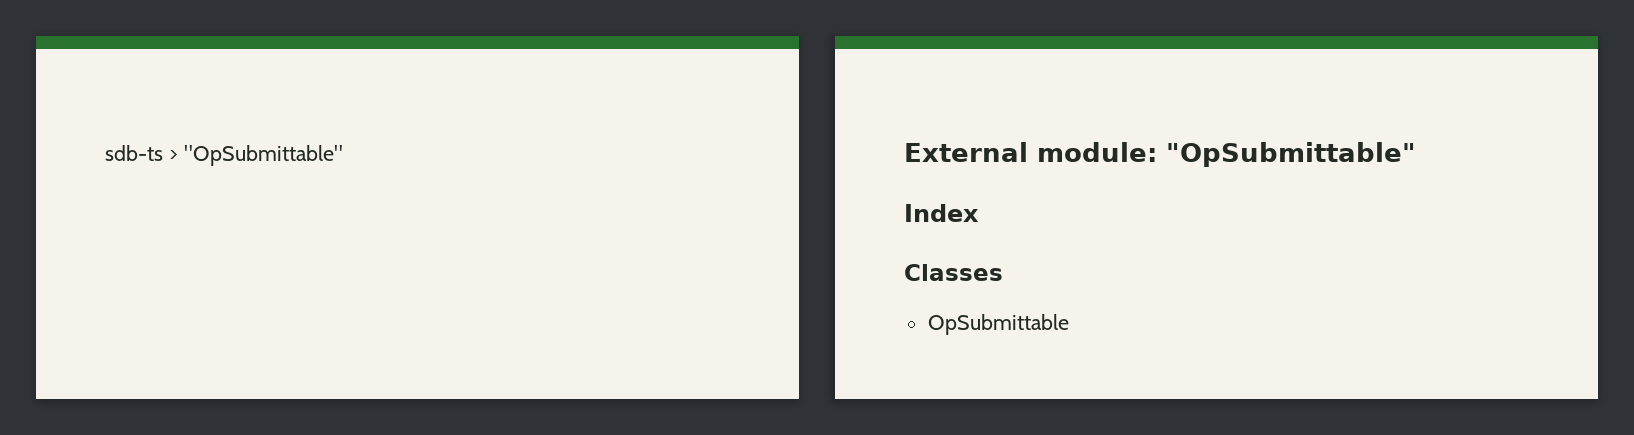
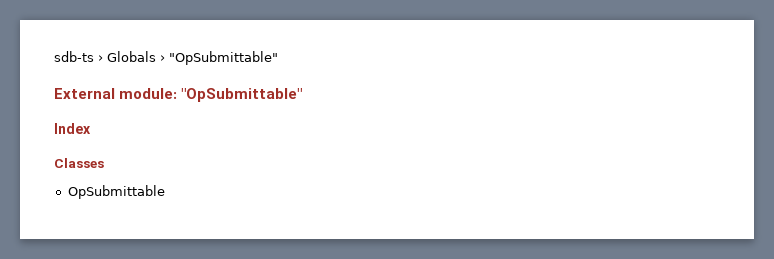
[168,150,178,161] > -> [98,51,165,62] › Globals ›

